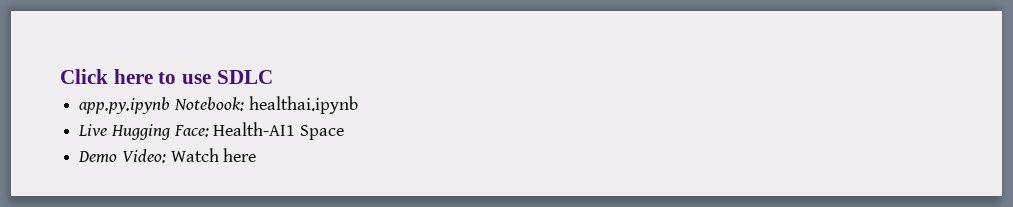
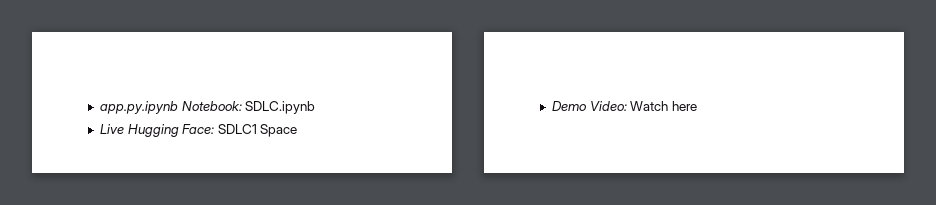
[60,69,273,84] Click here to use SDLC // -> (99, 107) none
[248,96,358,114] healthai.ipynb -> [245,101,316,114] SDLC.ipynb
[213,122,296,136] Health-AI1 -> [217,124,257,134] SDLC1

